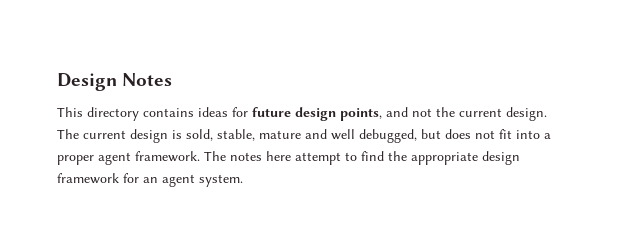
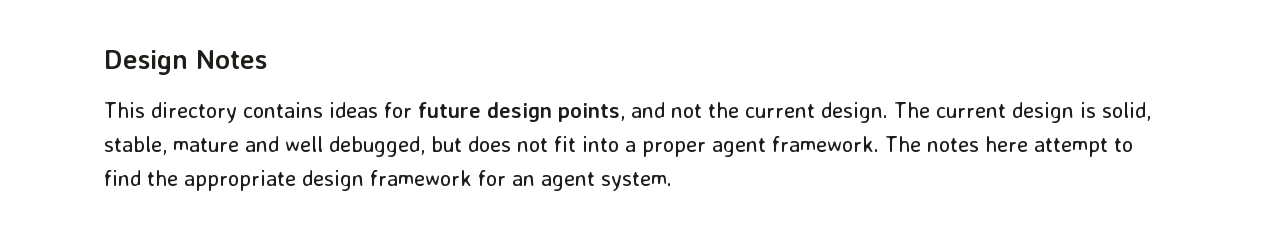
[186,129,213,141] sold, -> [1102,102,1151,121] solid,

